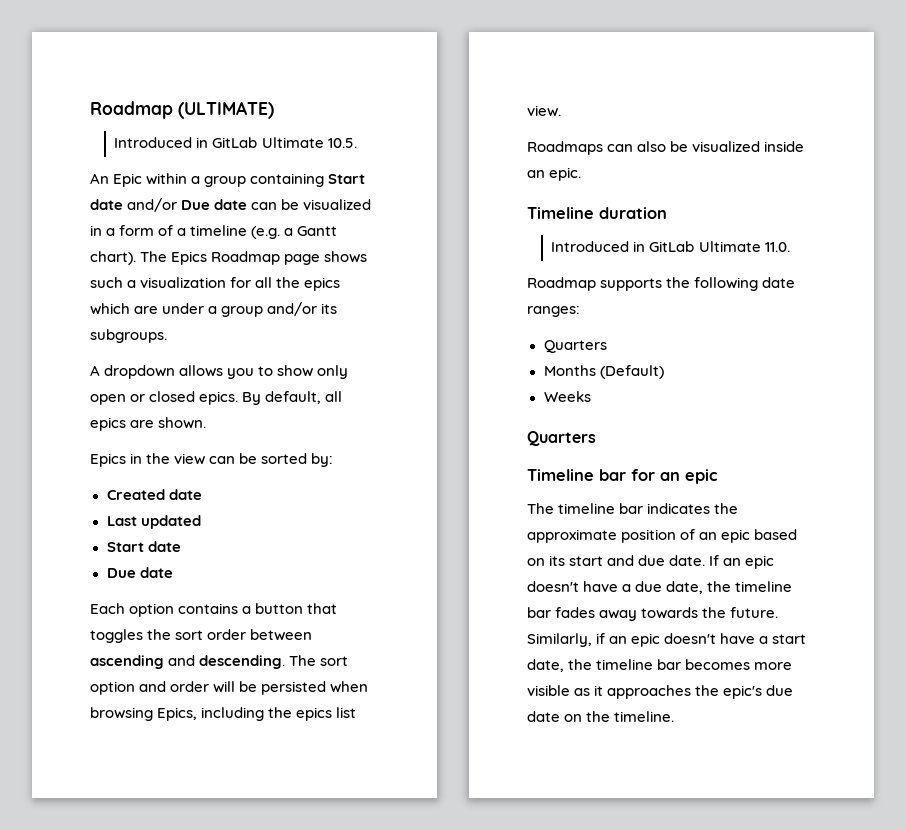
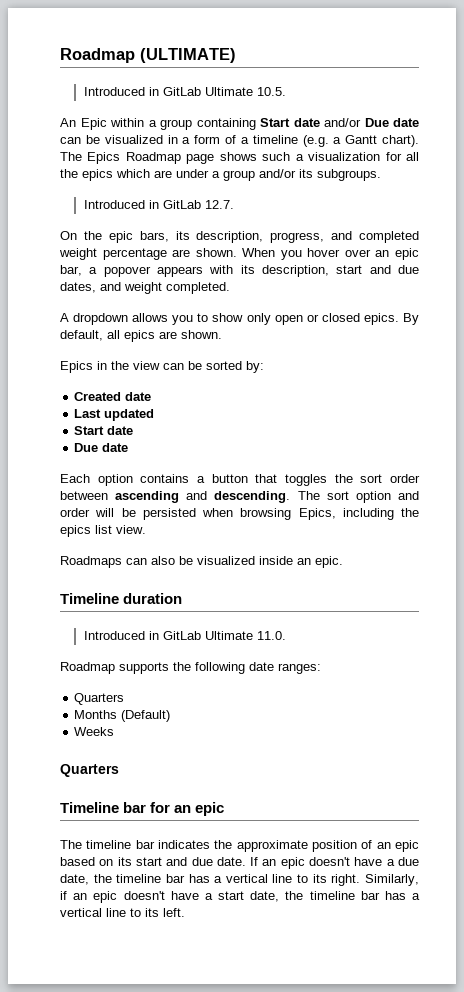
(167, 336) none -> [83,200,234,209] [60,231,419,243] [59,248,419,260] [60,265,419,277] [60,282,230,294] // Introduced in GitLab 12.7. // On the epic bars, its description, progress, and completed weight percentage are shown. When you hover over an epic bar, a popover appears with its description, start and due dates, and weight completed.
[555,607,779,621] fades away towards the future. -> [188,874,361,886] has a vertical line to its right.
[685,659,793,670] [527,685,794,699] [527,711,675,722] becomes more visible as it approaches the epic's due date on the timeline. -> [384,891,421,900] [60,908,185,917] has a vertical line to its left.

